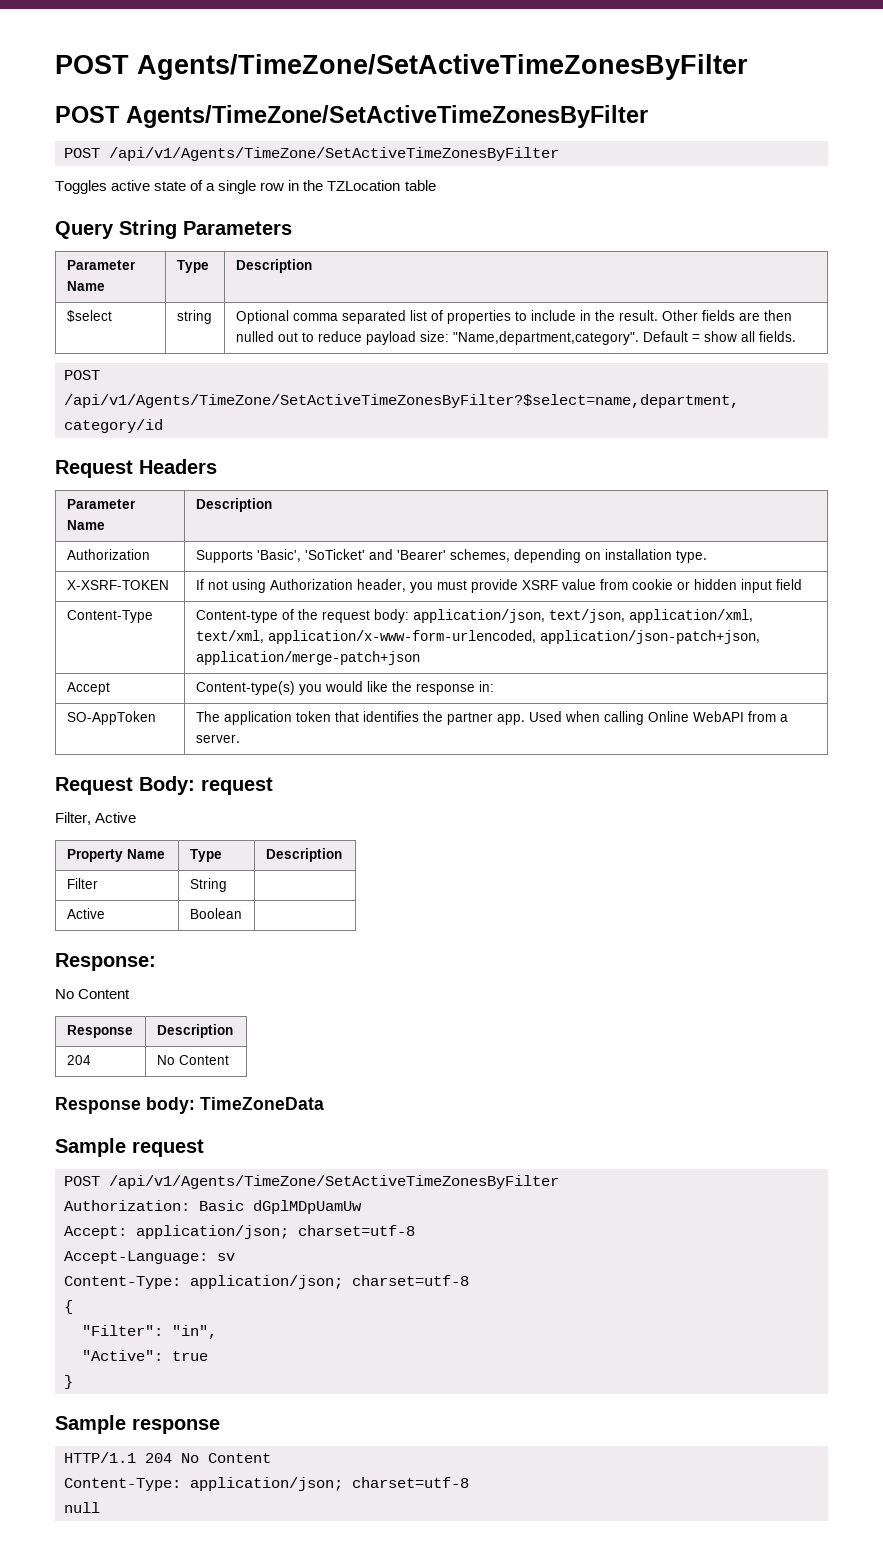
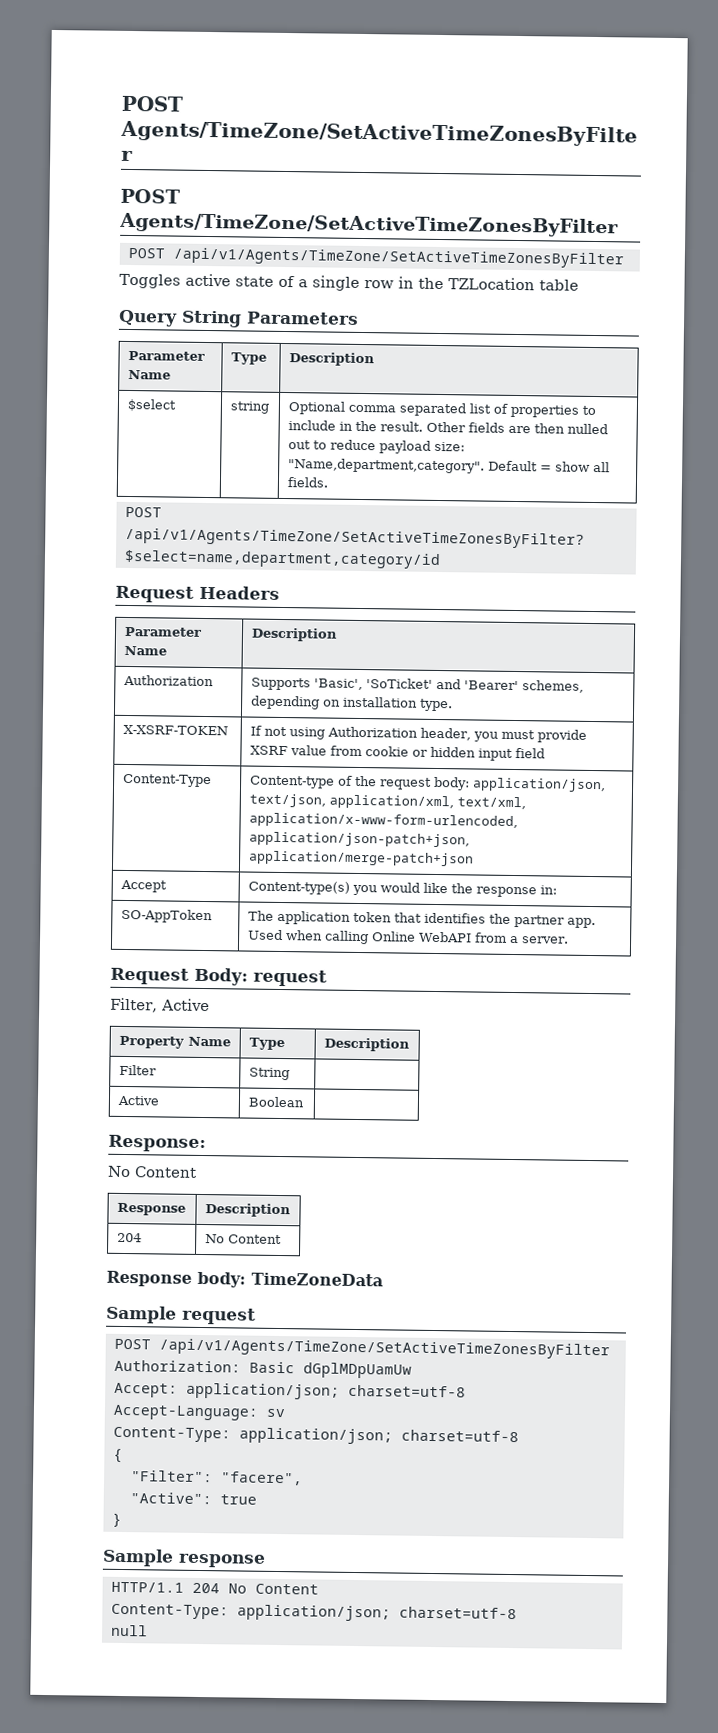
[172,1325,217,1339] "in", -> [220,1471,303,1486] "facere",

